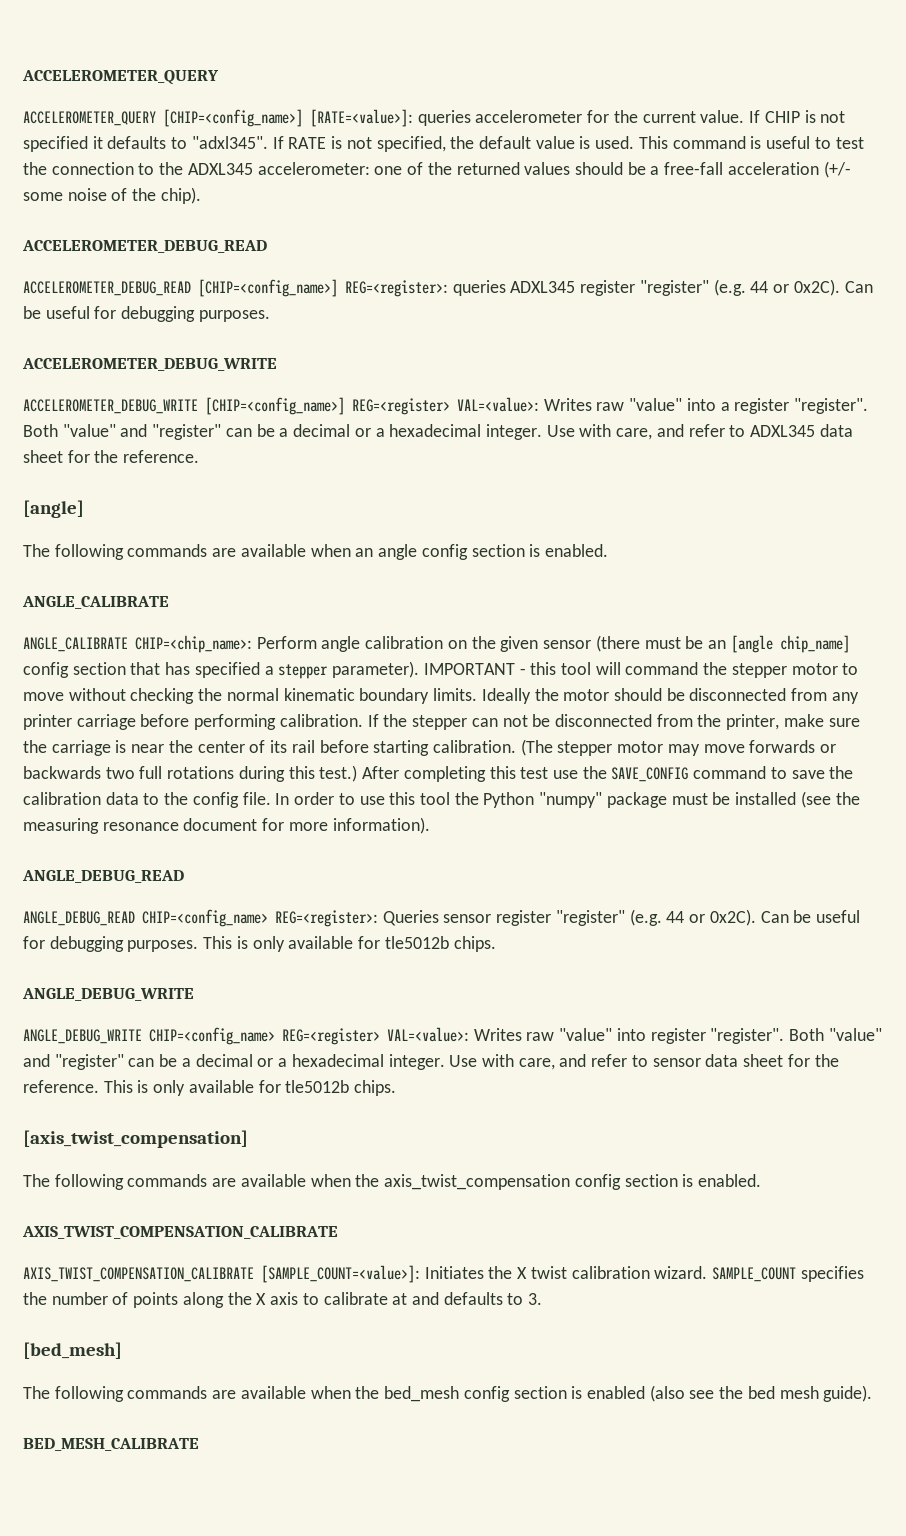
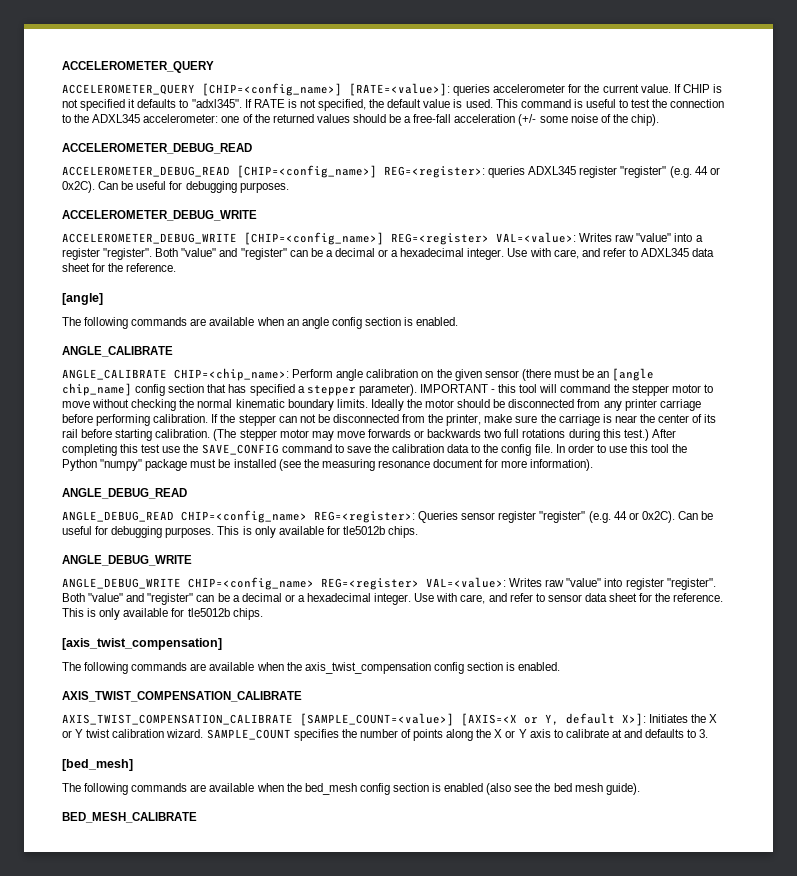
[261,1265,420,1283] [SAMPLE_COUNT=<value>]: -> [300,713,646,726] [SAMPLE_COUNT=<value>] [AXIS=<X or Y, default X>]:
(528, 1273) none -> [62,729,84,738] or Y
(267, 1299) none -> [505,729,527,738] or Y

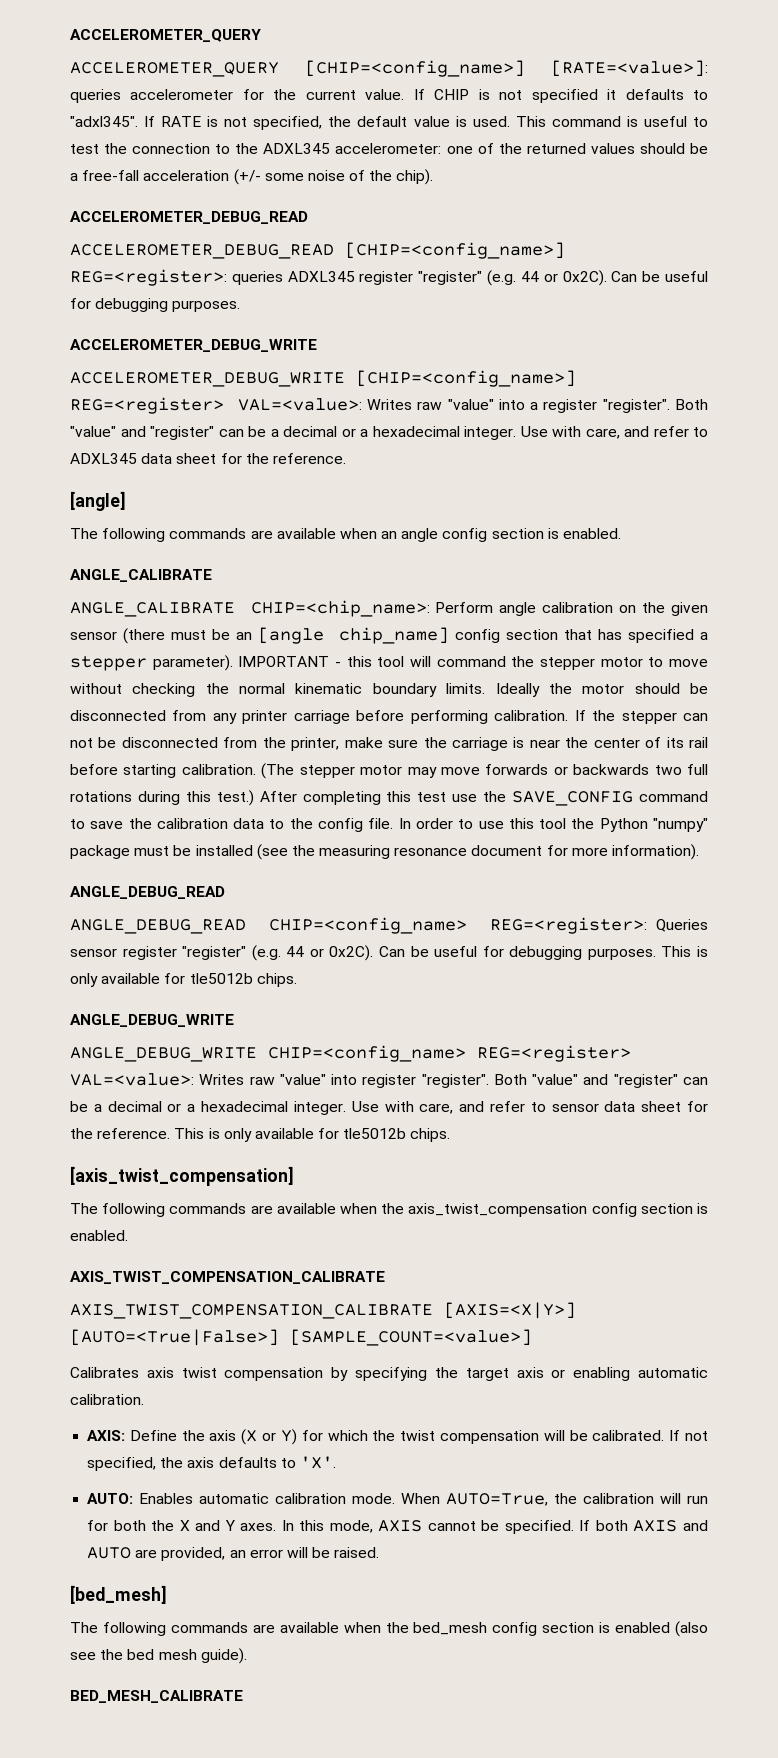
(293, 719) none -> [444,1302,576,1319] [70,1329,279,1346] [AXIS=<X|Y>] [AUTO=<True|False>]
[461,713,718,726] [62,729,709,741] [AXIS=<X or Y, default X>]: Initiates the X or Y twist calibration wizard. SAMPLE_COUNT specifies the number of points along the X or Y axis to calibrate at and defaults to 3. -> [70,1367,708,1381] [70,1394,144,1405] [87,1429,708,1445] [87,1456,336,1471] [87,1493,708,1506] [87,1520,708,1534] [87,1547,380,1561] // Calibrates axis twist compensation by specifying the target axis or enabling automatic calibration. // AXIS: Define the axis (X or Y) for which the twist compensation will be calibrated. If not specified, the axis defaults to 'X'. // AUTO: Enables automatic calibration mode. When AUTO=True, the calibration will run for both the X and Y axes. In this mode, AXIS cannot be specified. If both AXIS and AUTO are provided, an error will be raised.

